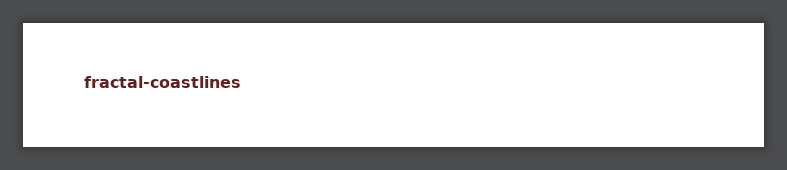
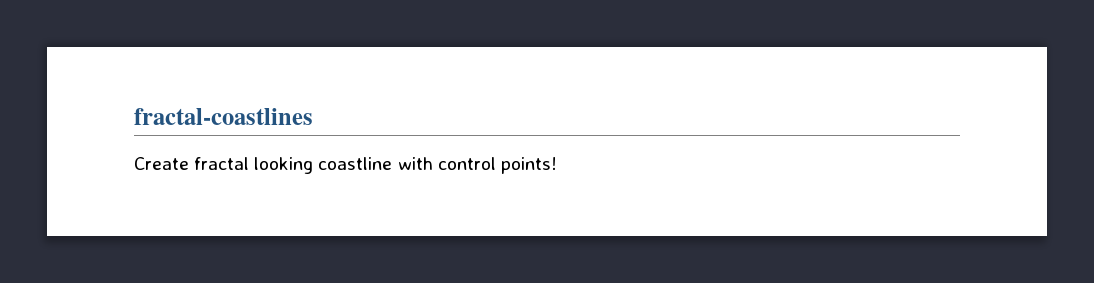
(241, 82) none -> [134,157,557,174] // Create fractal looking coastline with control points!

